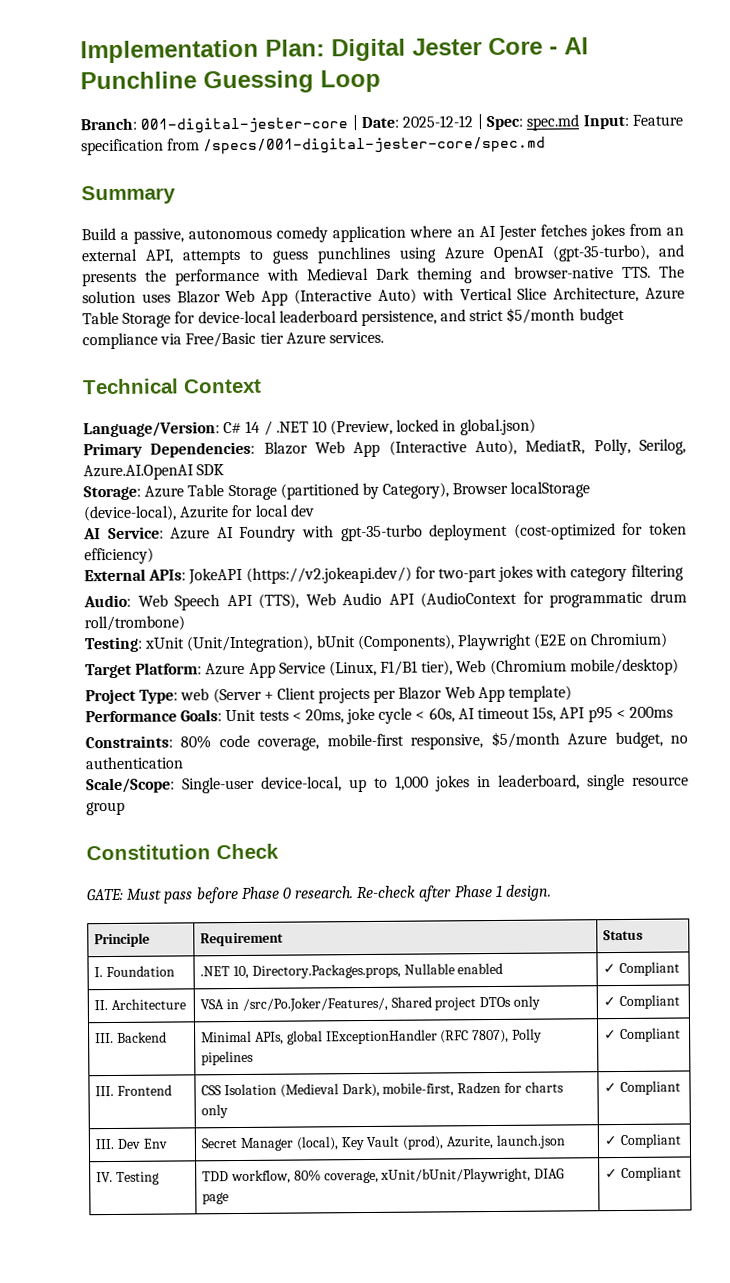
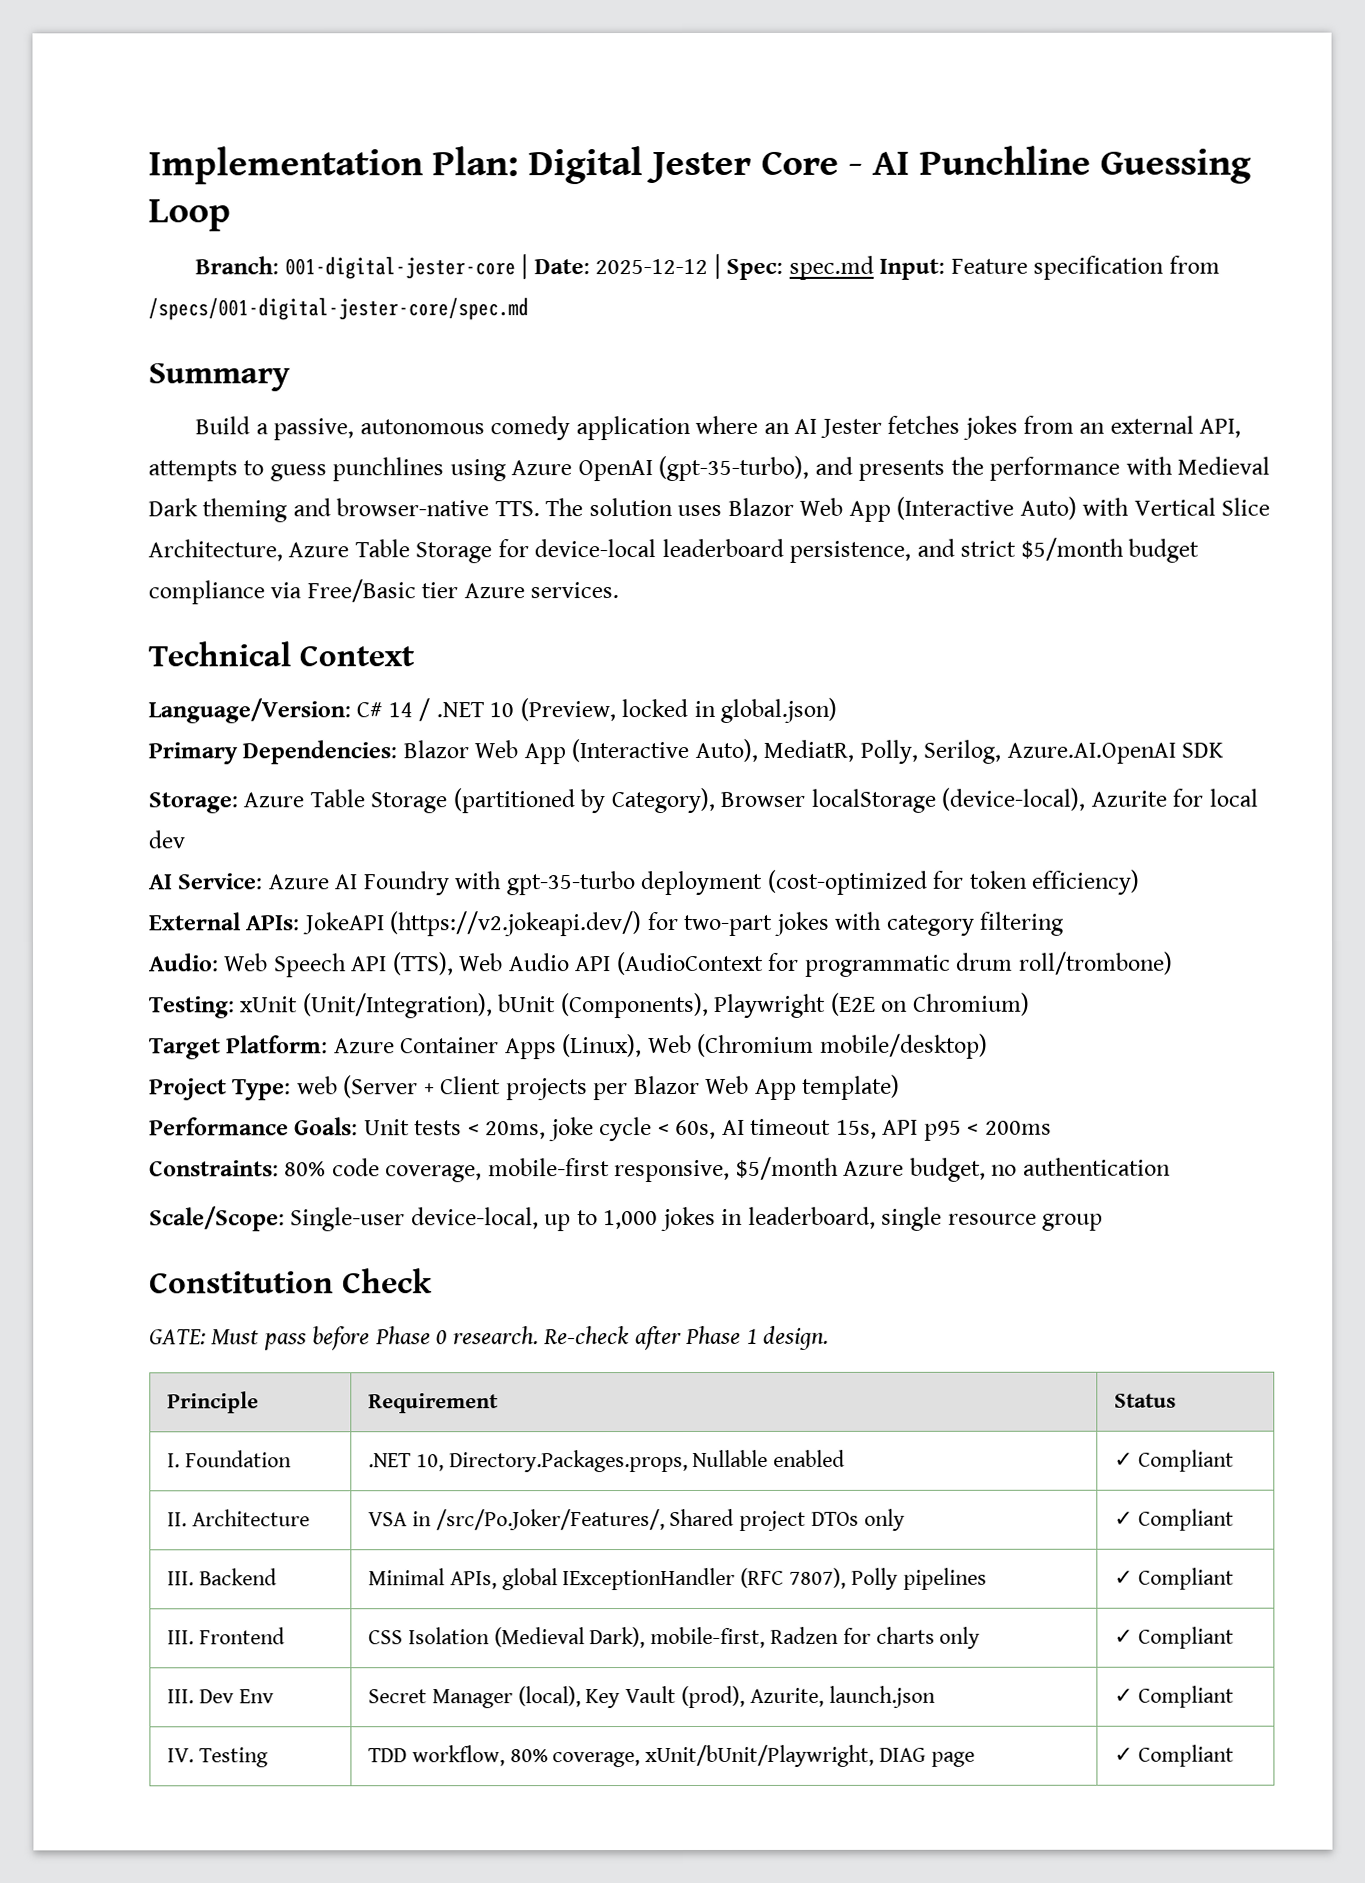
[248,660,454,678] App Service (Linux, F1/B1 tier), -> [400,1034,643,1060] Container Apps (Linux),

